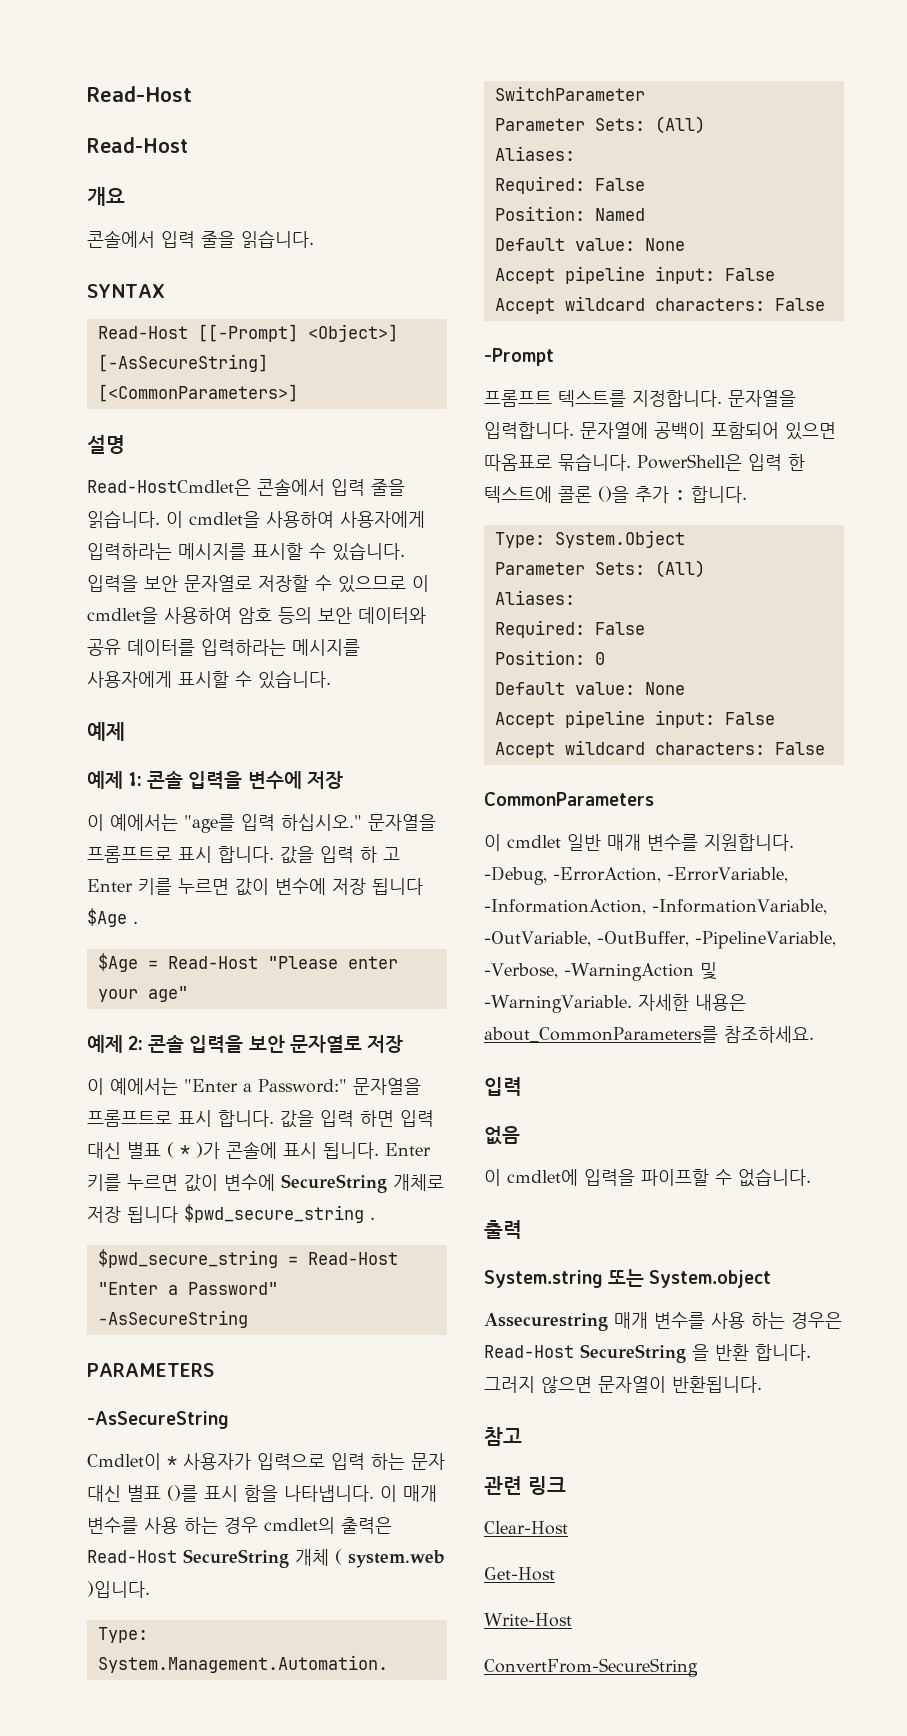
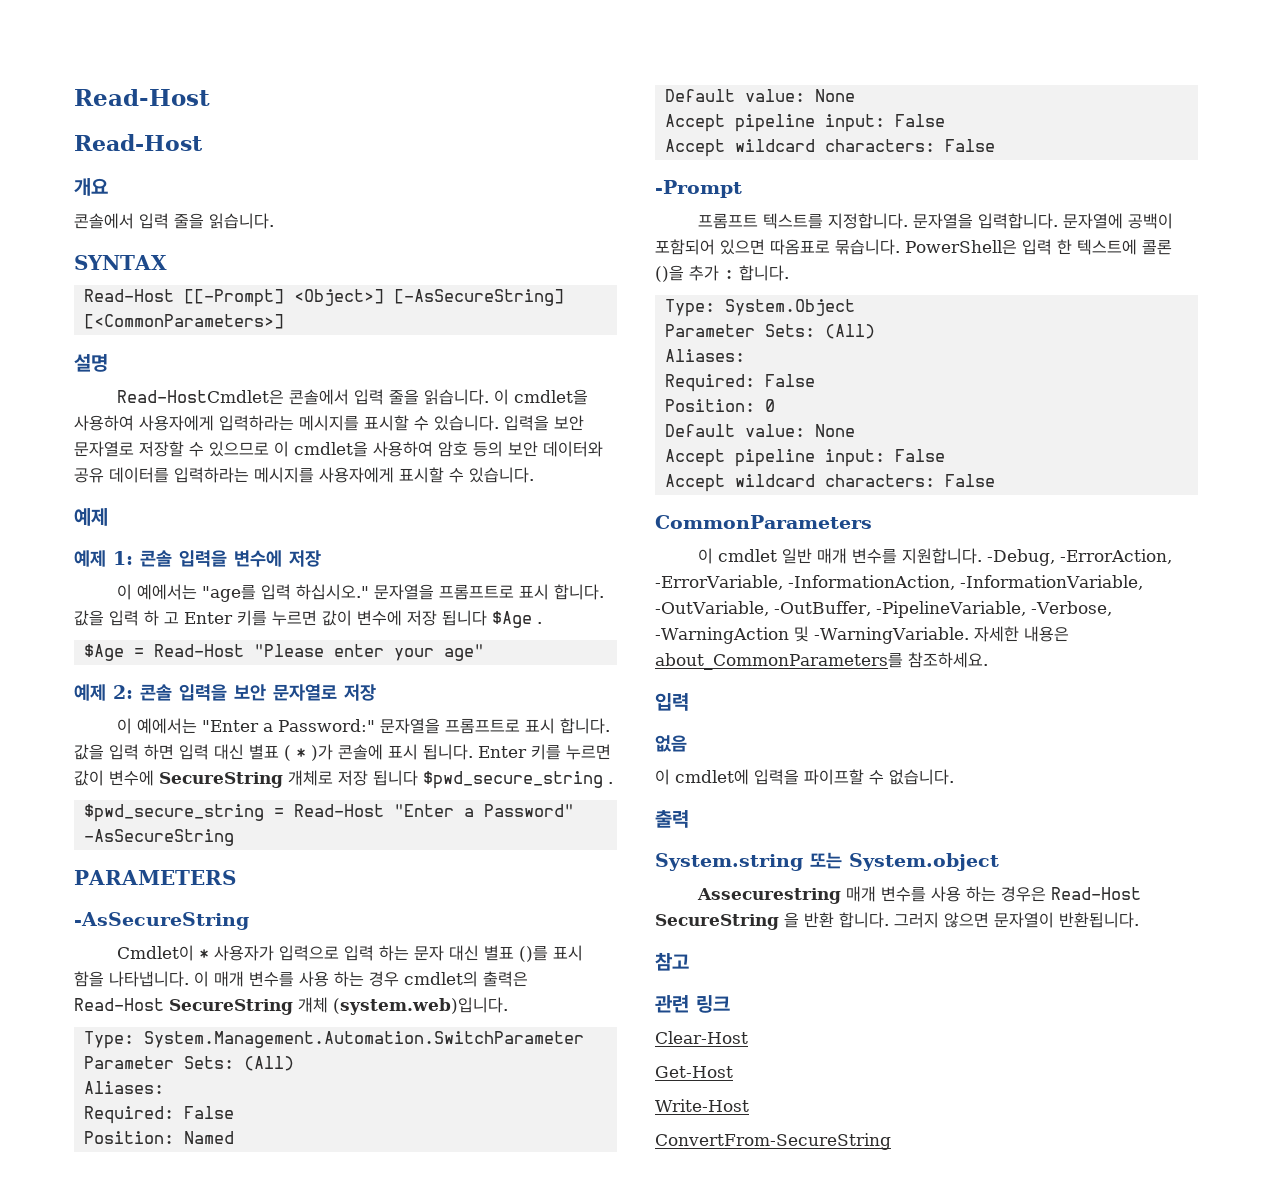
[335,1549,445,1568] [87,1581,150,1598] ( system.web )입니다. -> [333,997,508,1015] (system.web)입니다.

